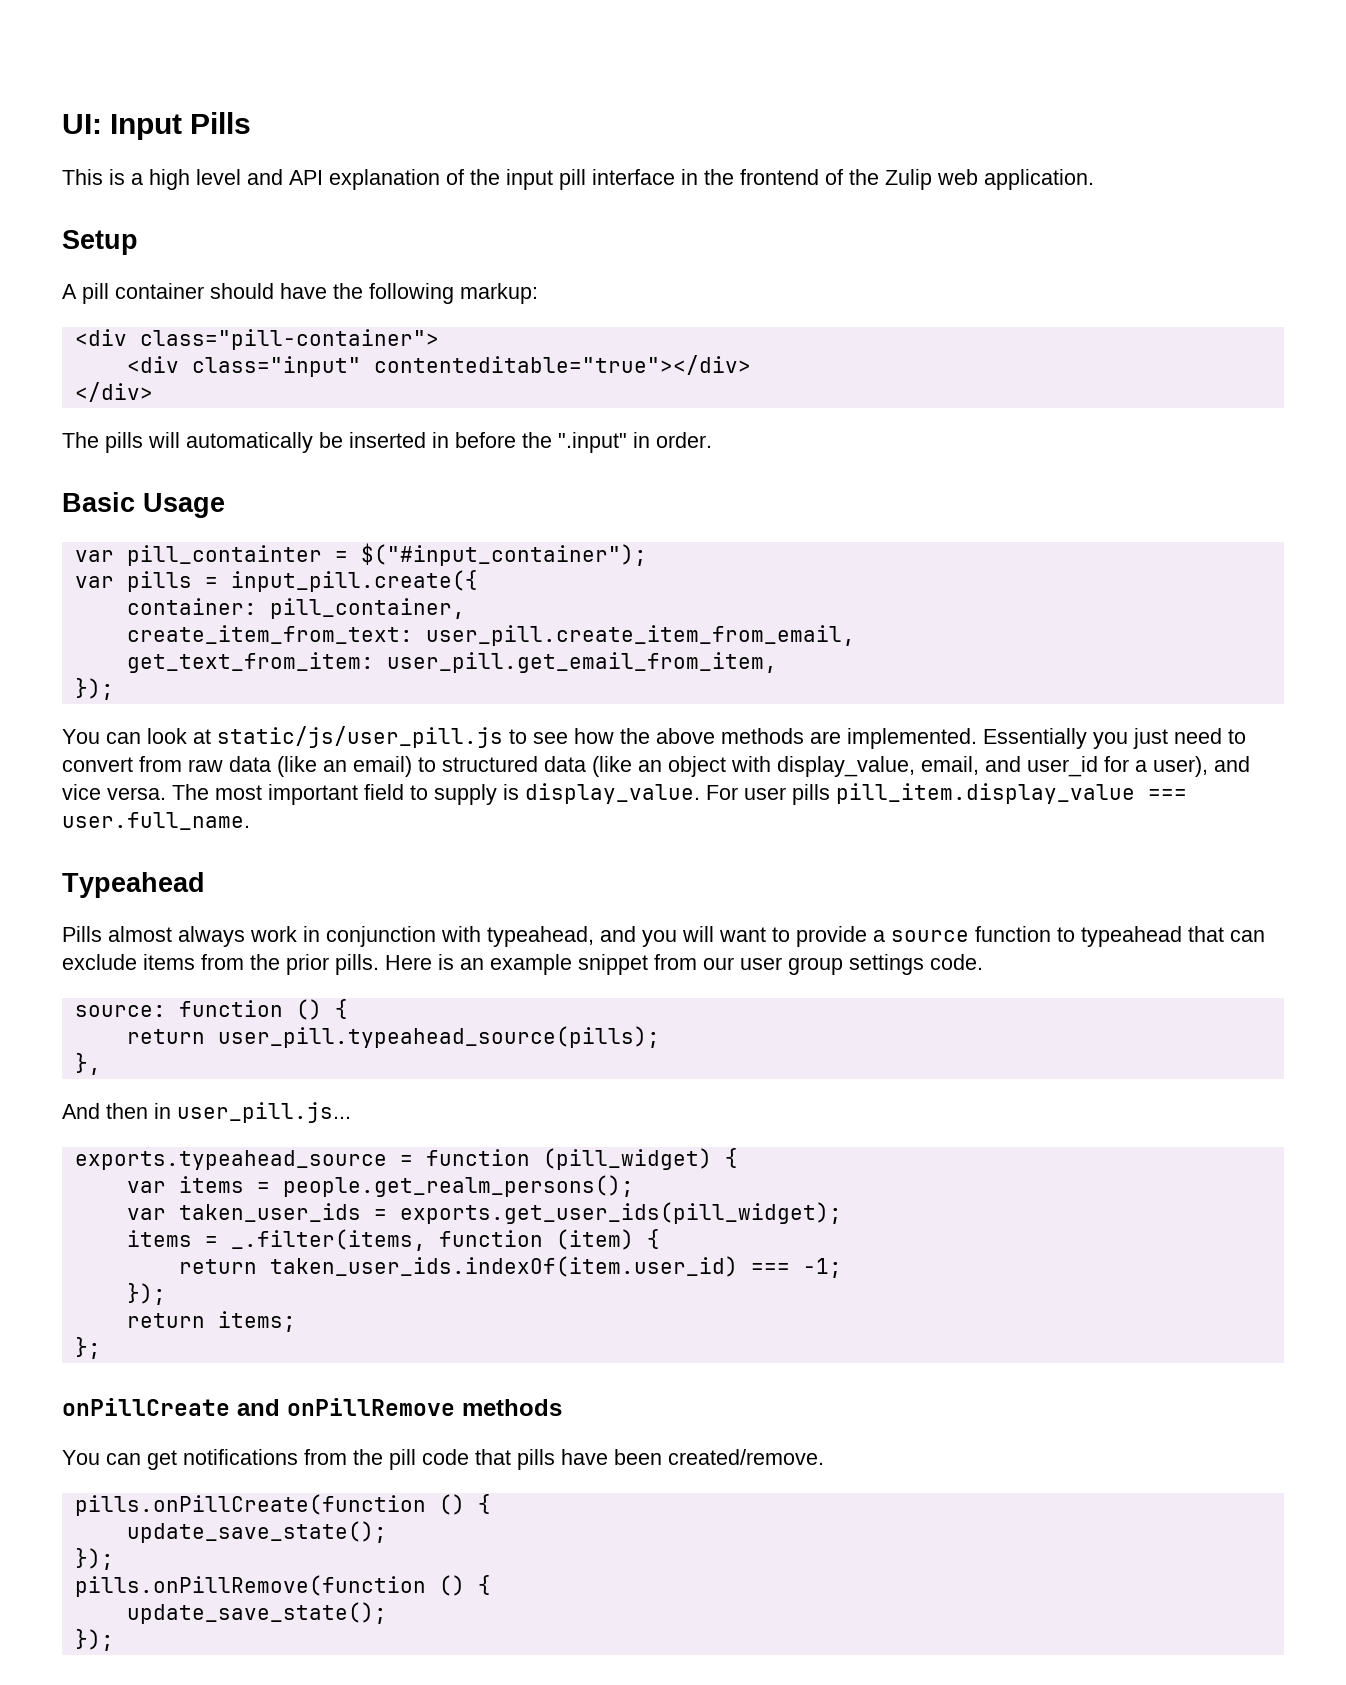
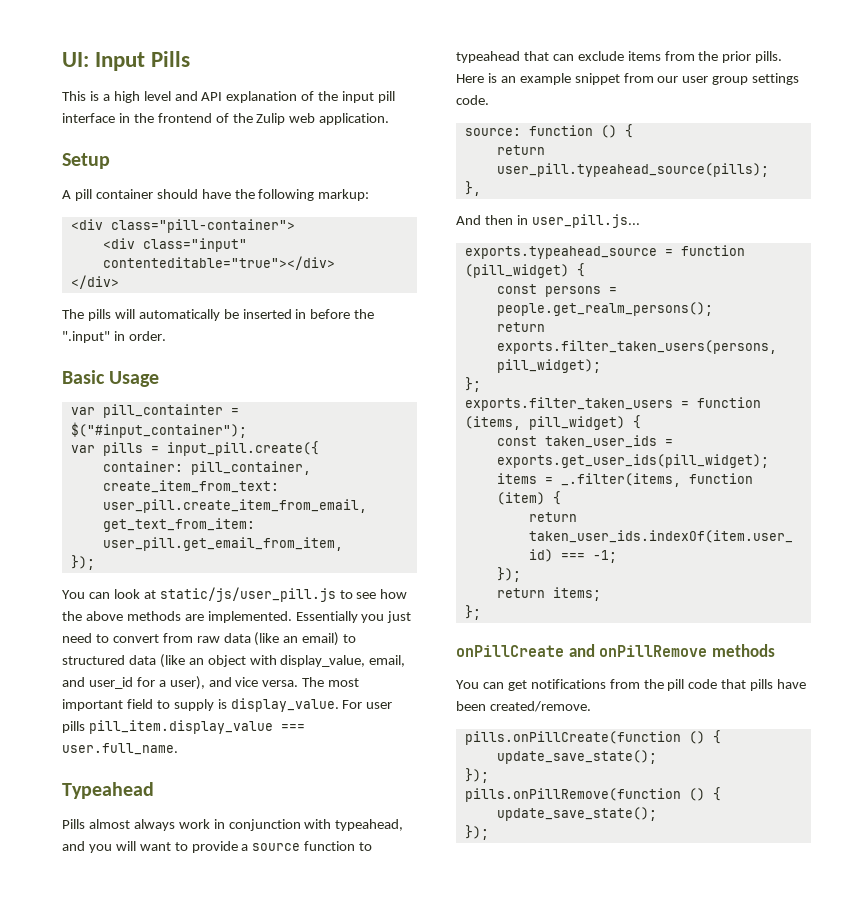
[126,1176,244,1193] var items -> [496,284,601,297] const persons
[126,1208,166,1220] var -> [496,322,545,332] [496,340,777,354] [496,359,601,373] [464,377,481,392] [464,397,761,411] [464,415,641,430] [496,436,537,446] return exports.filter_taken_users(persons, pill_widget); // }; // exports.filter_taken_users = function (items, pill_widget) { // const

